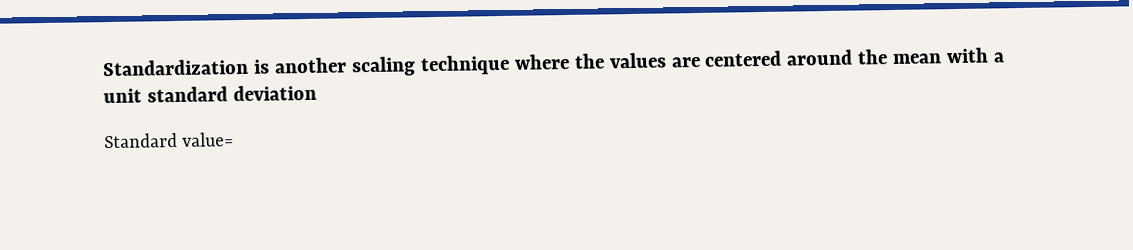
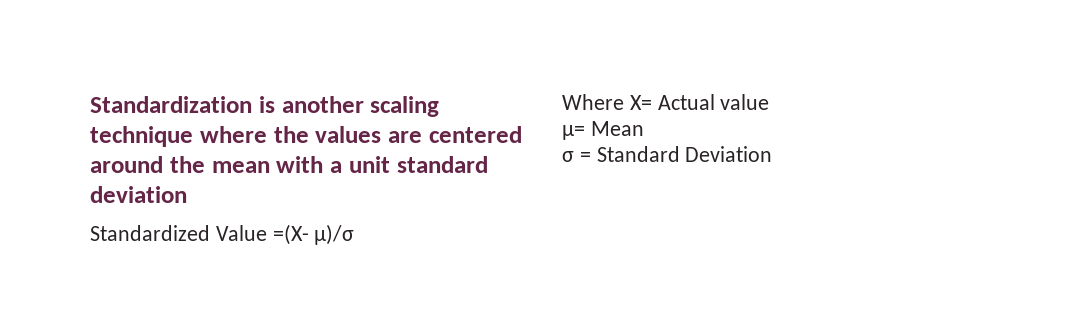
[104,132,235,149] Standard value= -> [90,224,355,245] [562,94,770,110] [562,121,644,140] [562,146,773,162] Standardized Value =(X- μ)/σ // Where X= Actual value // μ= Mean // σ = Standard Deviation

